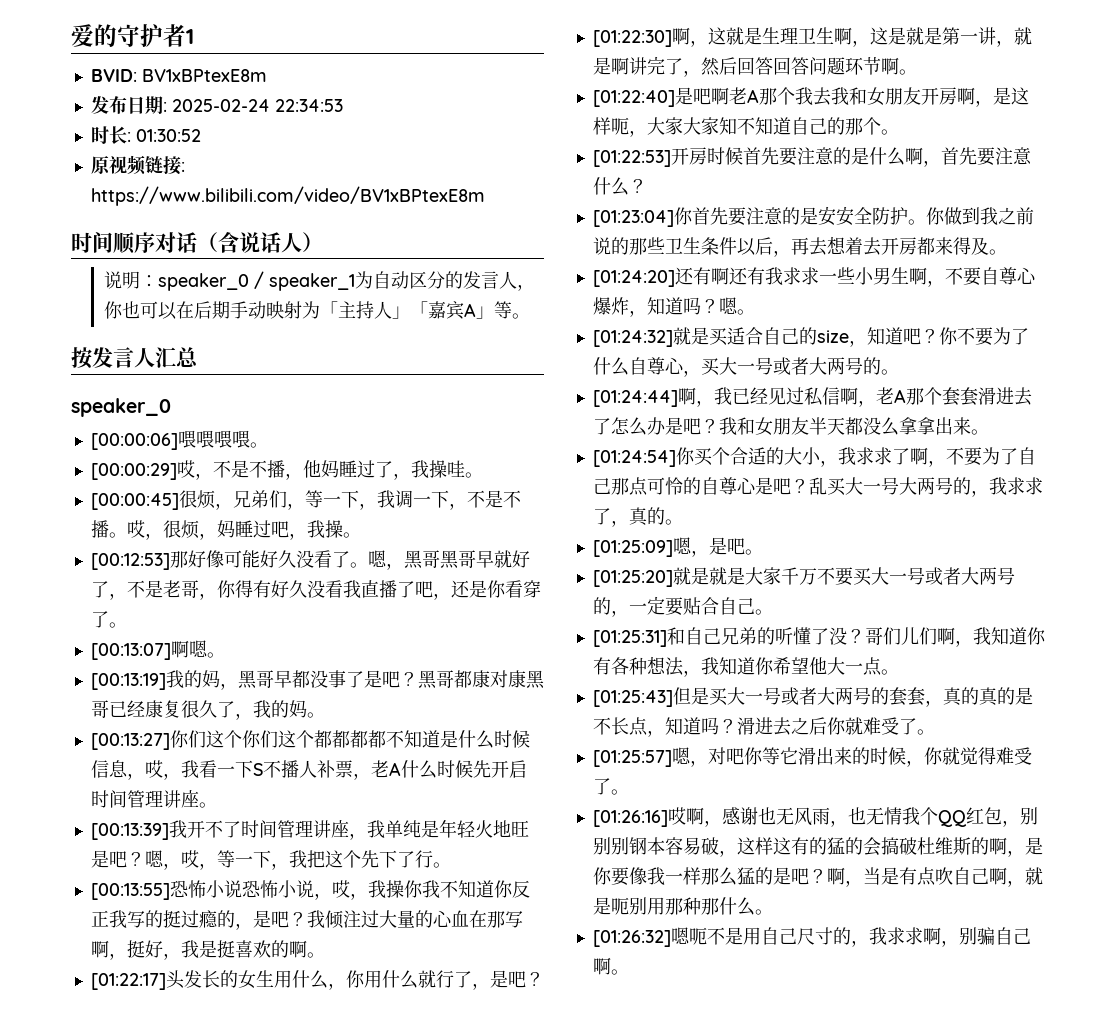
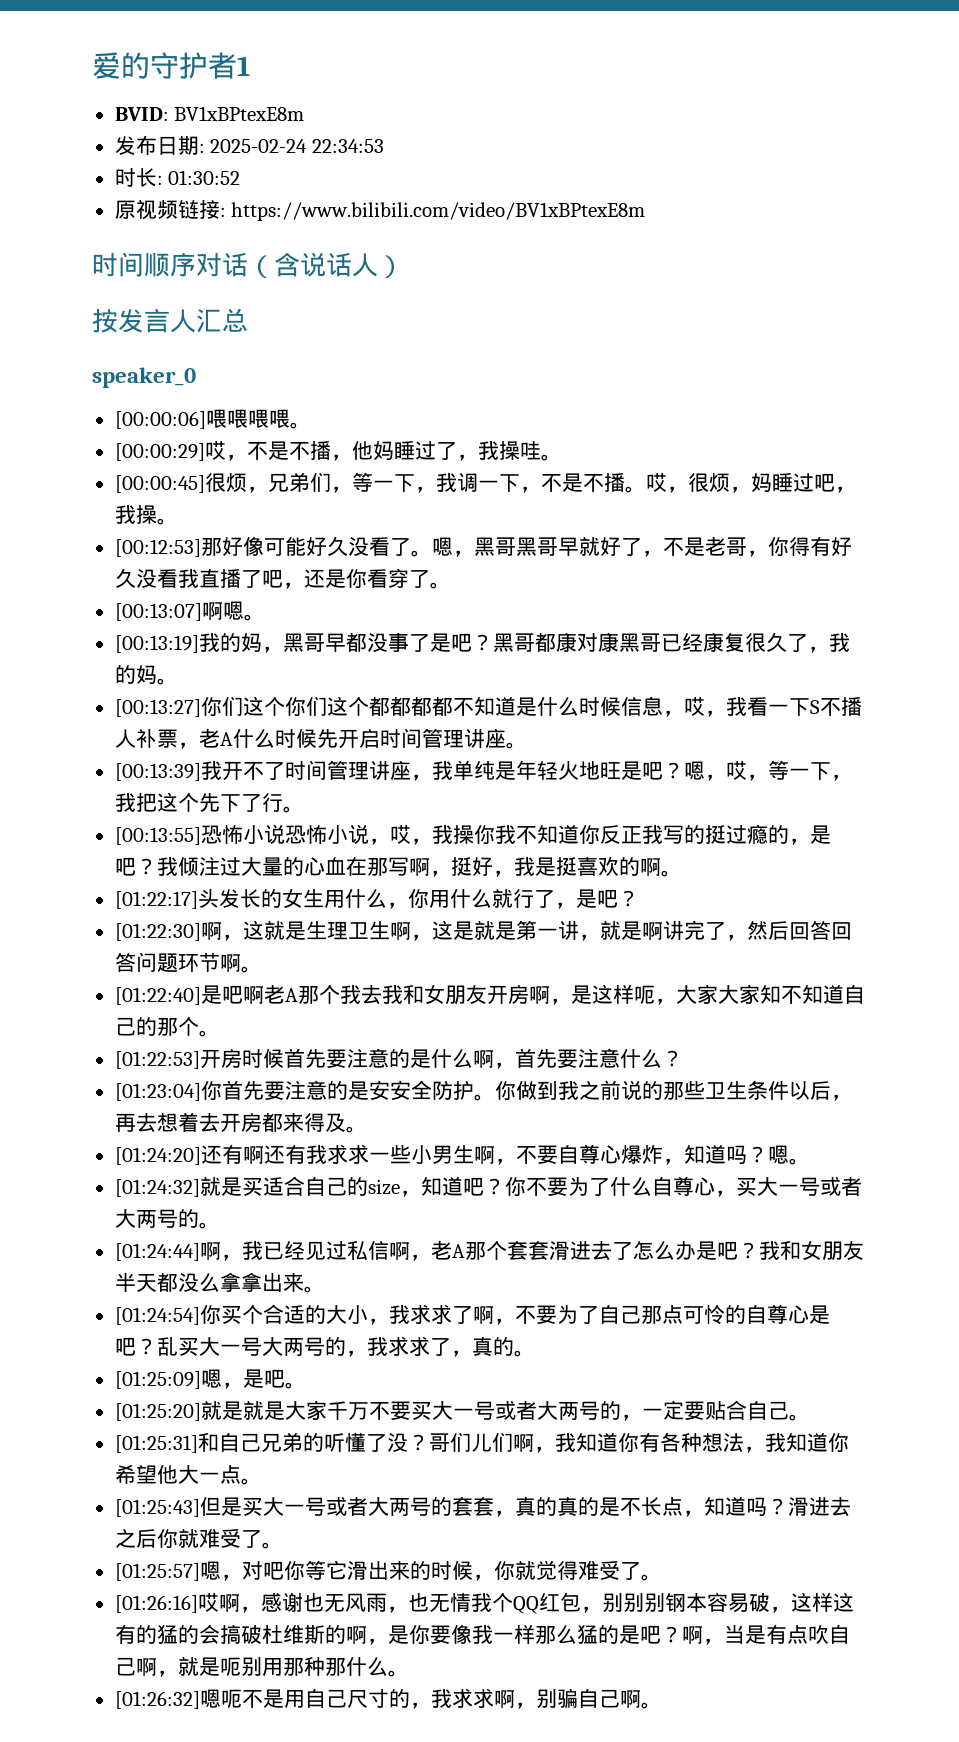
[104,271,536,291] [104,301,531,320] // 说明：speaker_0 / speaker_1为自动区分的发言人，你也可以在后期手动映射为「主持人」「嘉宾A」等。 -> (404, 267) none

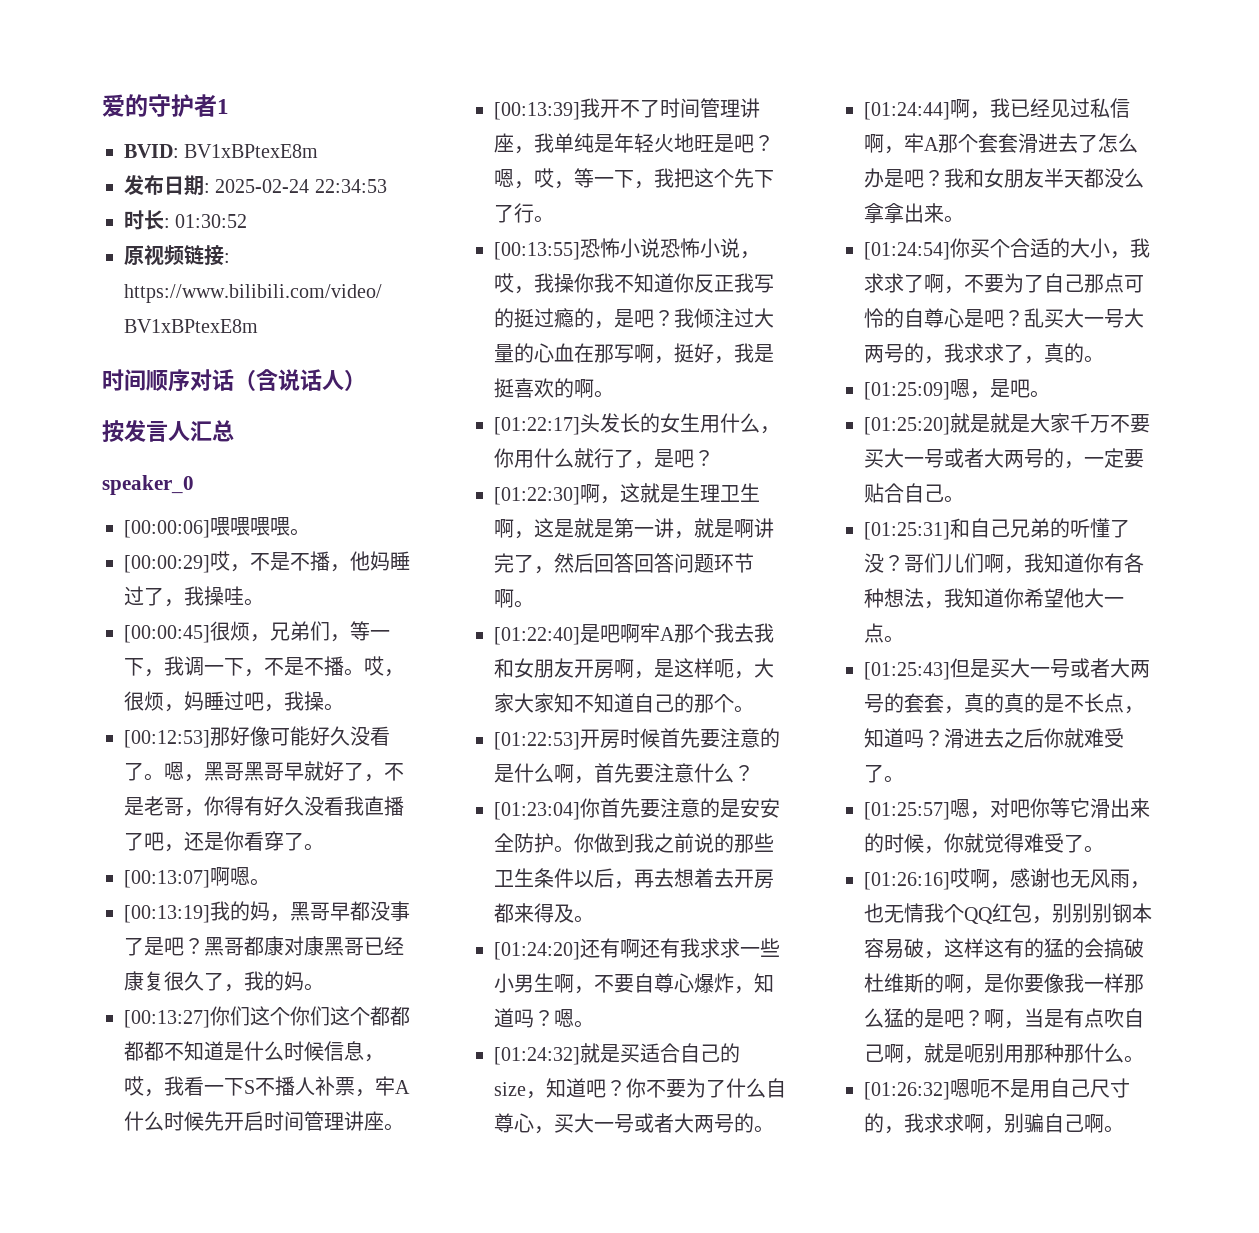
[198,729,220,748] 老 -> [375,1076,395,1096] 牢
[263,985,285,1004] 老 -> [640,623,660,643] 牢
[430,1241,452,1260] 老 -> [904,133,924,153] 牢

